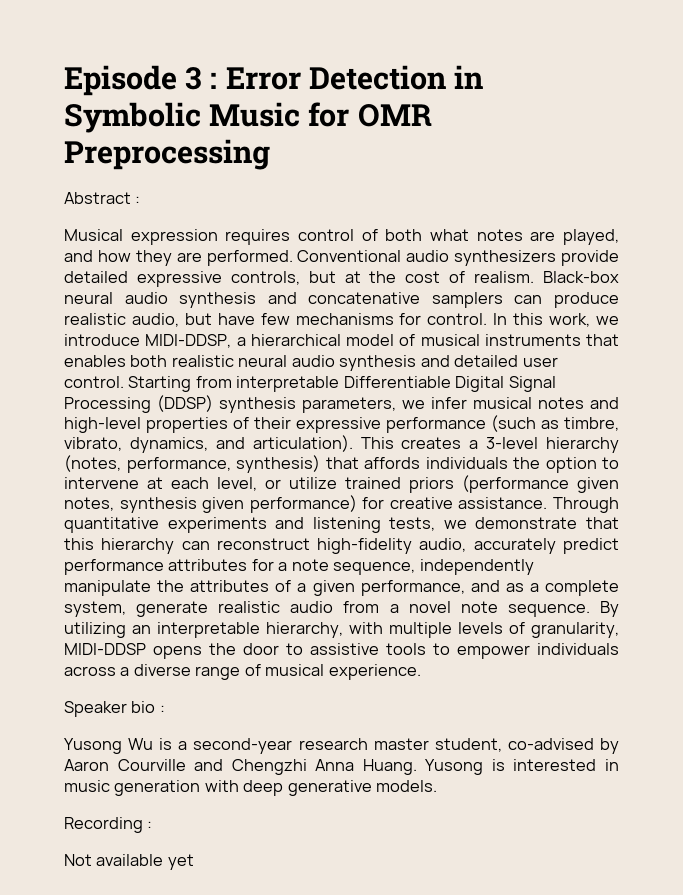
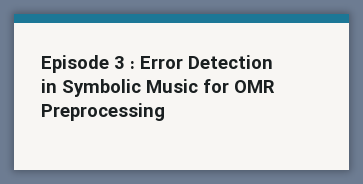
[64,192,141,204] [64,229,620,245] [64,250,619,266] [64,271,620,287] [64,292,619,308] [64,313,620,327] [64,334,619,348] [64,355,558,371] [64,376,556,392] [64,395,619,413] [64,415,619,433] [64,435,619,453] [64,455,619,473] [64,475,619,493] [64,495,619,513] [64,517,619,533] [64,538,619,554] [64,559,534,575] [64,580,620,596] [64,601,619,617] [64,622,619,638] [64,643,619,659] [64,664,421,680] [64,701,165,717] [64,738,619,754] [64,759,619,775] [64,780,438,796] [64,817,153,833] [64,854,194,870] // Abstract : // Musical expression requires control of both what notes are played, and how they are performed. Conventional audio synthesizers provide detailed expressive controls, but at the cost of realism. Black-box neural audio synthesis and concatenative samplers can produce realistic audio, but have few mechanisms for control. In this work, we introduce MIDI-DDSP, a hierarchical model of musical instruments that enables both realistic neural audio synthesis and detailed user control. Starting from interpretable Differentiable Digital Signal Processing (DDSP) synthesis parameters, we infer musical notes and high-level properties of their expressive performance (such as timbre, vibrato, dynamics, and articulation). This creates a 3-level hierarchy (notes, performance, synthesis) that affords individuals the option to intervene at each level, or utilize trained priors (performance given notes, synthesis given performance) for creative assistance. Through quantitative experiments and listening tests, we demonstrate that this hierarchy can reconstruct high-fidelity audio, accurately predict performance attributes for a note sequence, independently manipulate the attributes of a given performance, and as a complete system, generate realistic audio from a novel note sequence. By utilizing an interpretable hierarchy, with multiple levels of granularity, MIDI-DDSP opens the door to assistive tools to empower individuals across a diverse range of musical experience. // Speaker bio : // Yusong Wu is a second-year research master student, co-advised by Aaron Courville and Chengzhi Anna Huang. Yusong is interested in music generation with deep generative models. // Recording : // Not available yet -> (165, 112) none

